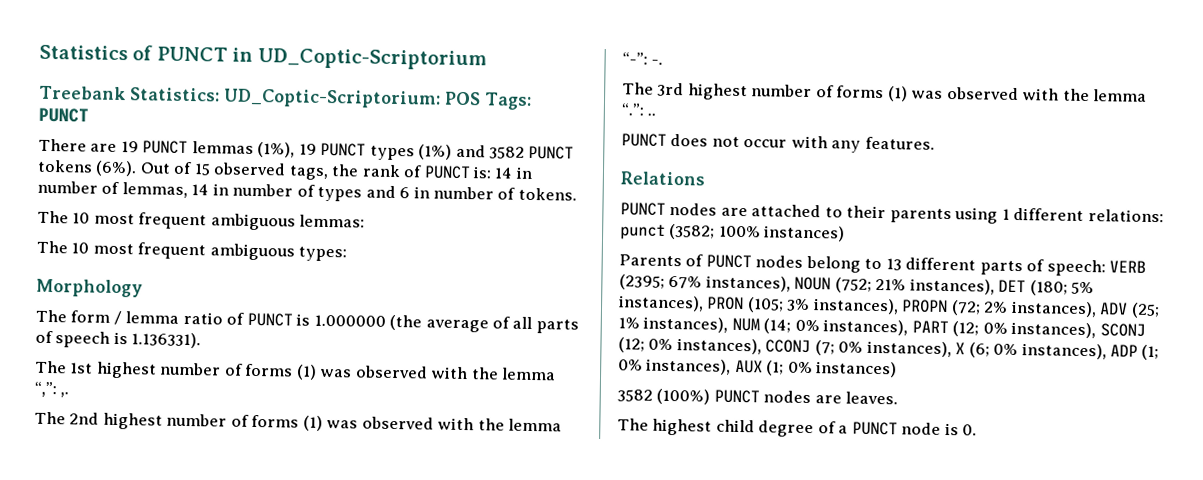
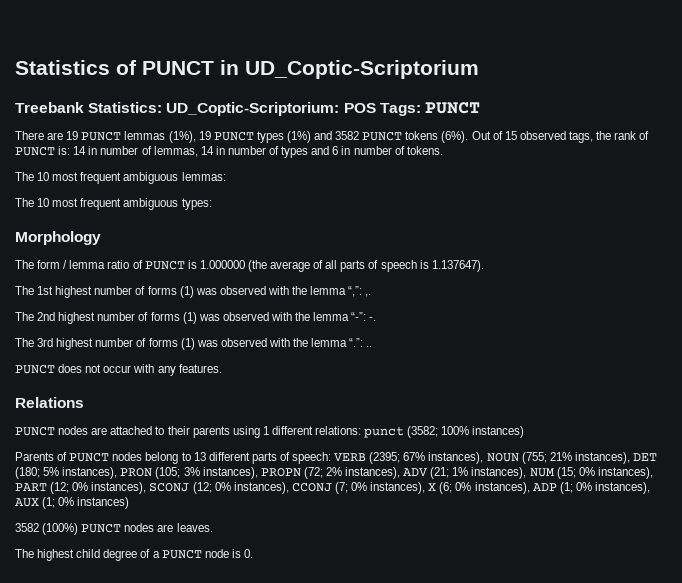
[131,332,202,349] 1.136331). -> [431,260,484,272] 1.137647).
[834,277,872,293] (752; -> [521,452,547,464] (755;
[1130,302,1160,319] (25; -> [430,467,450,479] (21;
[763,318,792,334] (14; -> [556,467,576,479] (15;

